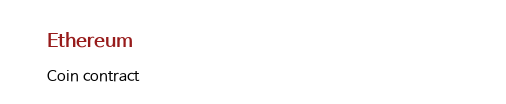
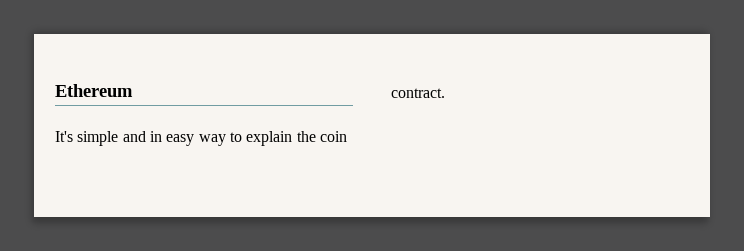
[47,70,140,82] Coin contract -> [55,131,347,146] [391,88,445,98] It's simple and in easy way to explain the coin contract.

